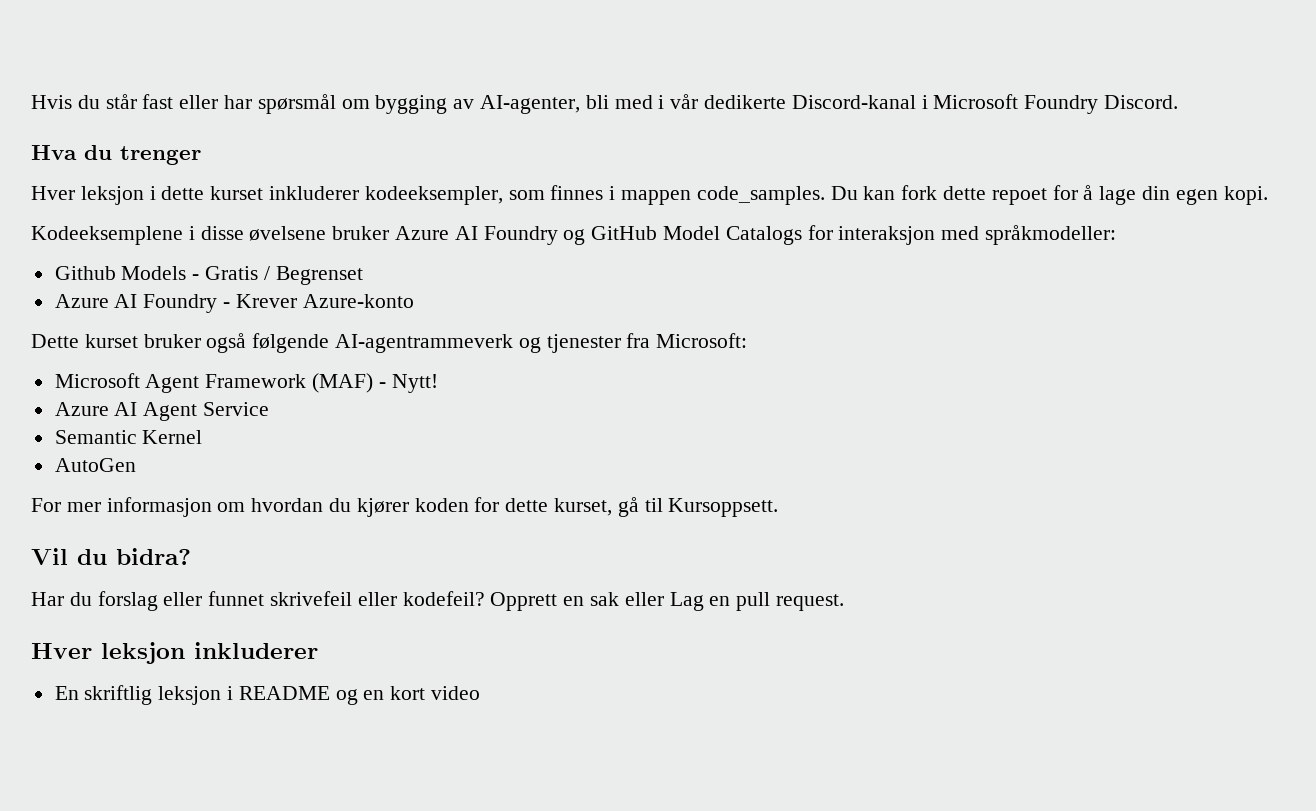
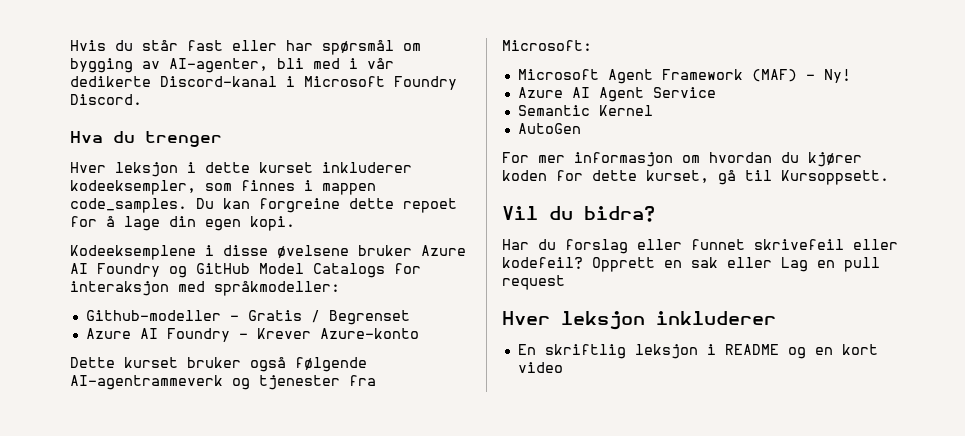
[901,185,938,200] fork -> [259,198,340,213] forgreine
[54,266,187,280] Github Models -> [85,310,221,321] Github-modeller
[391,374,438,393] Nytt! -> [823,69,851,83] Ny!
[776,594,845,611] request. -> [502,275,565,290] request

